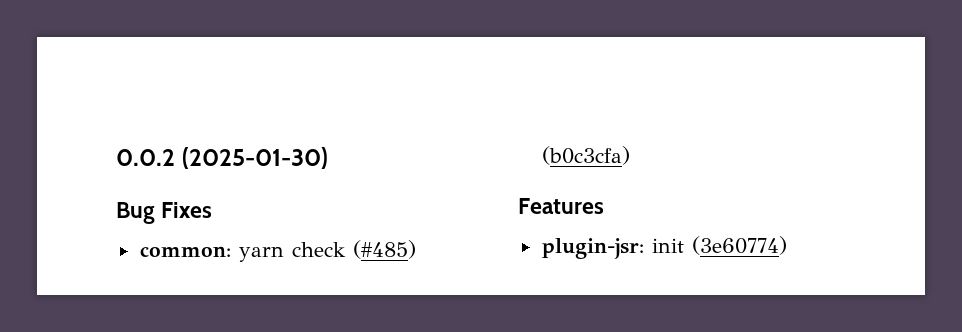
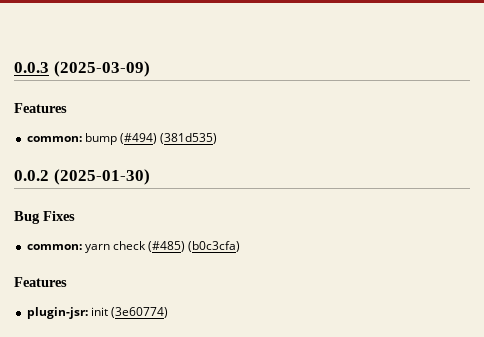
(116, 157) none -> [14,61,150,77] [14,103,67,113] [26,133,217,145] 0.0.3 (2025-03-09) // Features // common: bump (#494) (381d535) //

